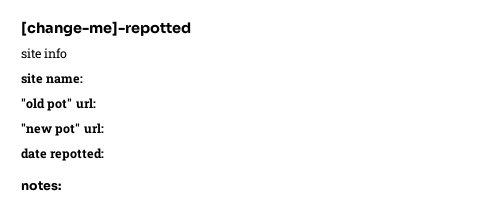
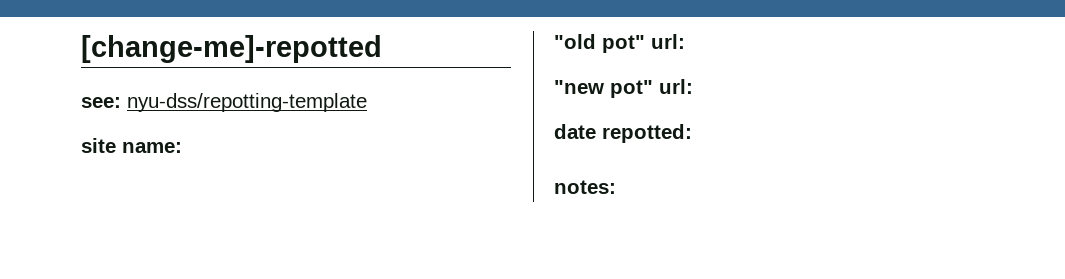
[21,48,68,59] site info -> [81,93,367,112] see: nyu-dss/repotting-template

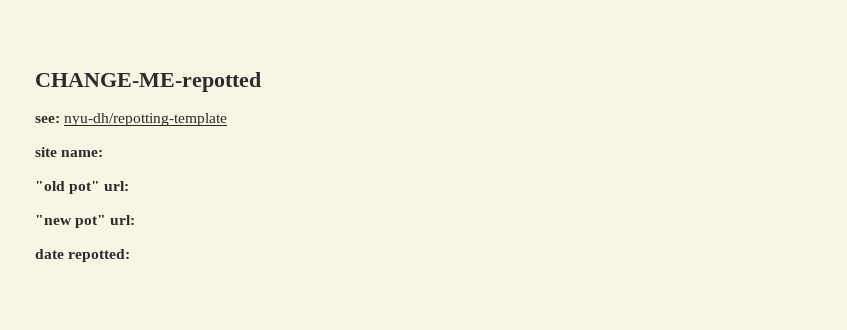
[81,35,382,63] [change-me]-repotted -> [35,72,261,92] CHANGE-ME-repotted
[127,93,367,112] nyu-dss/repotting-template -> [64,113,228,126] nyu-dh/repotting-template
[554,180,616,194] // notes: -> (131, 255) none

